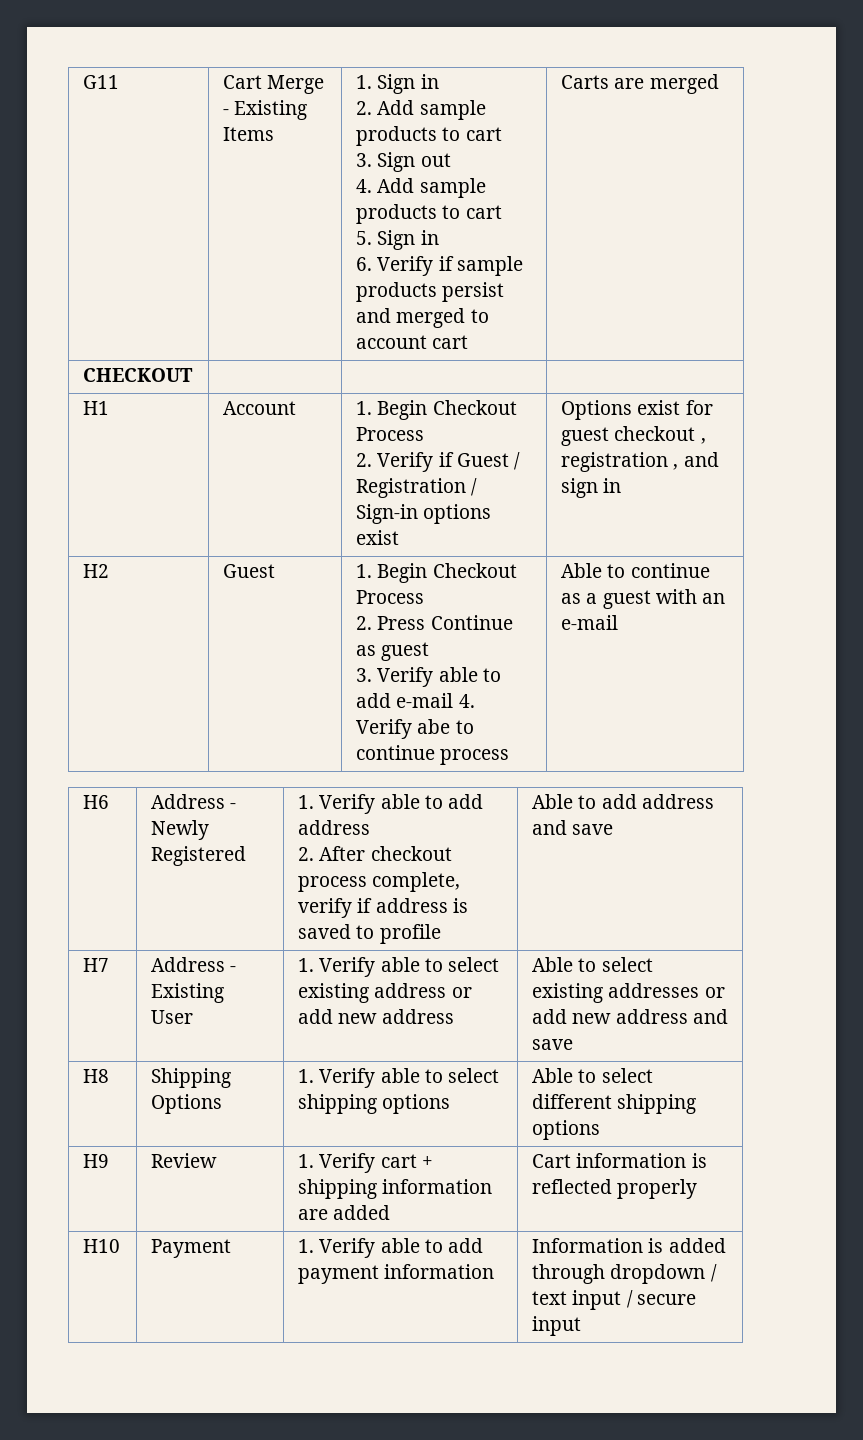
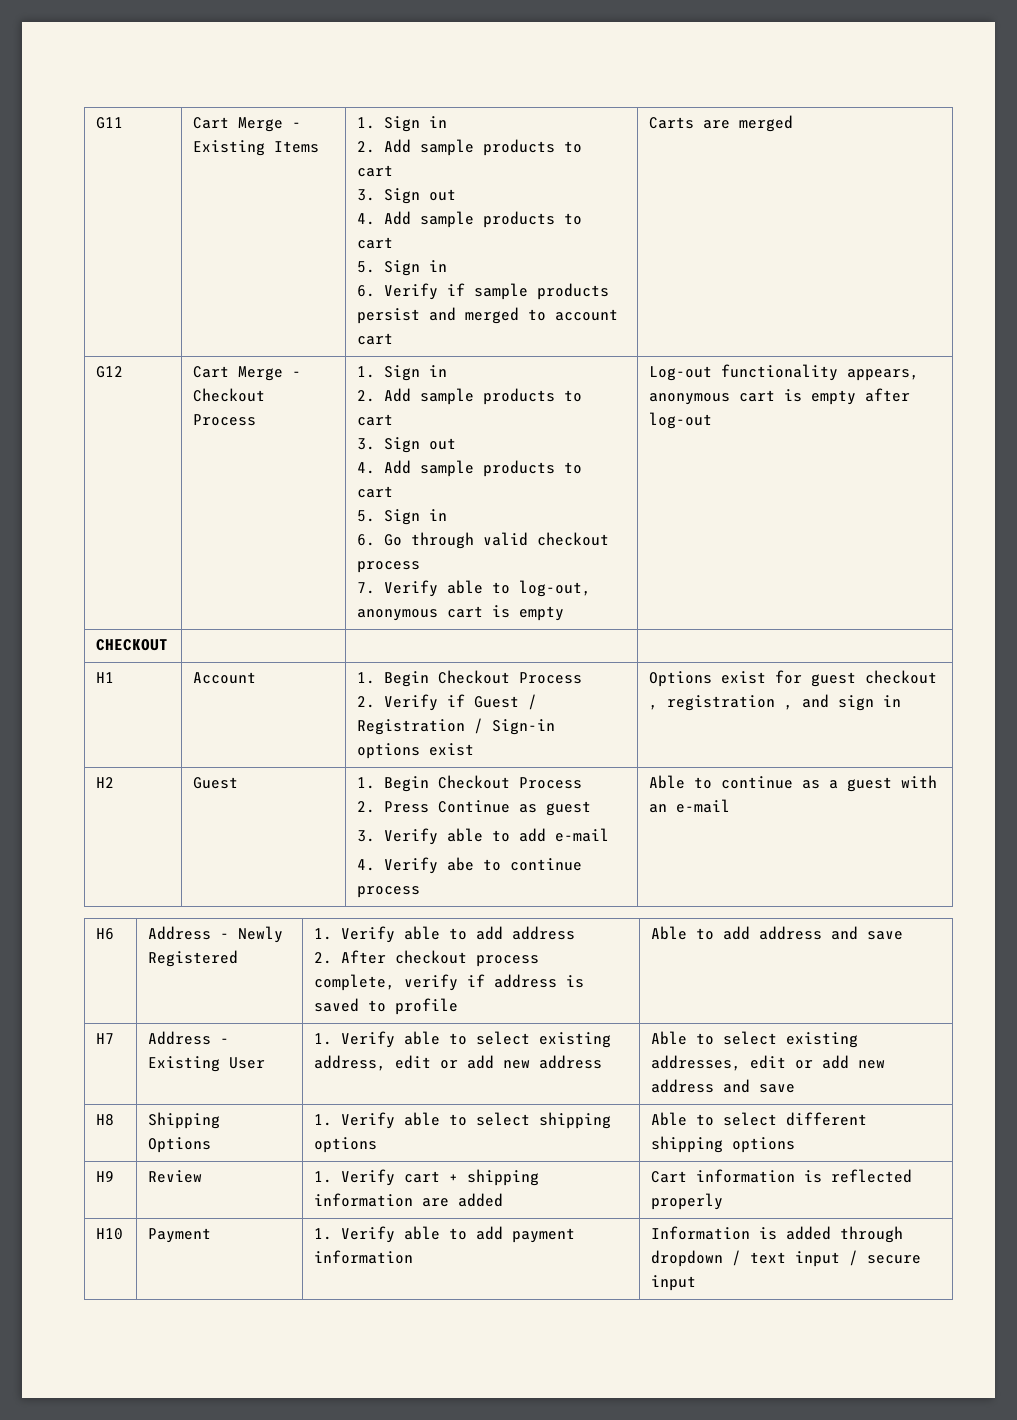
(719, 84) none -> [96,366,124,378] [193,366,302,381] [193,388,266,402] [193,414,257,426] [357,365,448,381] [357,388,583,405] [357,414,394,426] [357,437,457,453] [357,460,583,477] [357,486,394,498] [357,509,448,525] [357,532,610,549] [357,561,421,573] [357,580,592,597] [357,605,565,621] [649,364,920,381] [649,388,911,405] [649,412,713,429] // G12 | Cart Merge - Checkout Process | 1. Sign in // 2. Add sample products to cart // 3. Sign out // 4. Add sample products to cart // 5. Sign in // 6. Go through valid checkout process // 7. Verify able to log-out, anonymous cart is empty | Log-out functionality appears, anonymous cart is empty after log-out
(454, 700) none -> (610, 835) //
[374,983,447,998] address -> [314,1055,432,1071] address, edit
[608,983,700,998] addresses -> [651,1055,787,1071] addresses, edit

